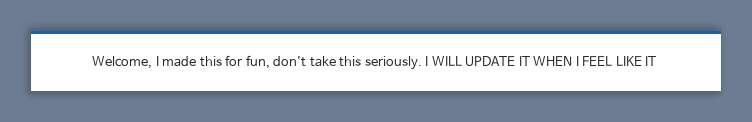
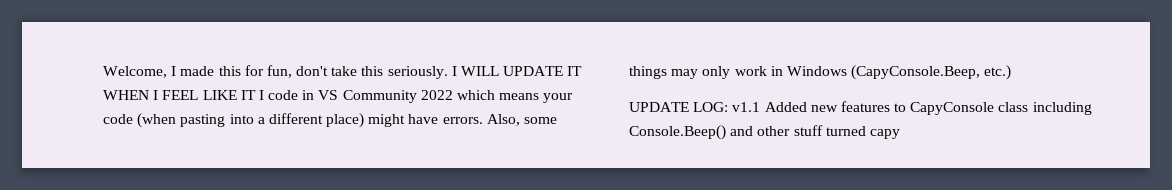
(657, 61) none -> [258,90,574,103] [103,113,558,128] [629,65,1012,80] [629,101,1092,115] [629,125,900,140] I code in VS Community 2022 which means your code (when pasting into a different place) might have errors. Also, some things may only work in Windows (CapyConsole.Beep, etc.) // UPDATE LOG: v1.1 Added new features to CapyConsole class including Console.Beep() and other stuff turned capy

